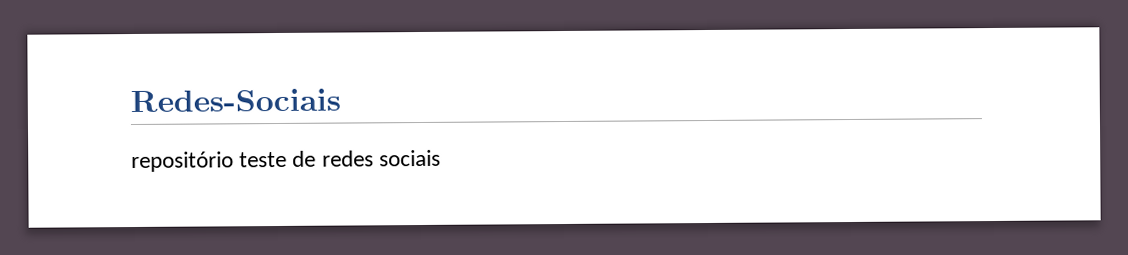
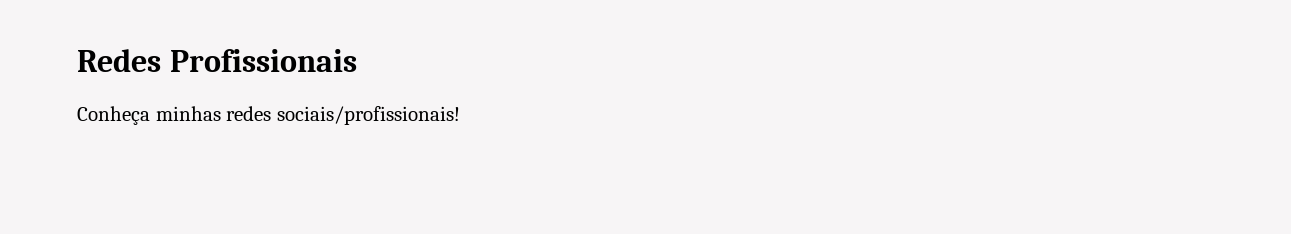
[130,88,341,113] [131,149,441,173] Redes-Sociais // repositório teste de redes sociais -> [77,49,357,72] [77,106,460,125] Redes Profissionais // Conheça minhas redes sociais/profissionais!

